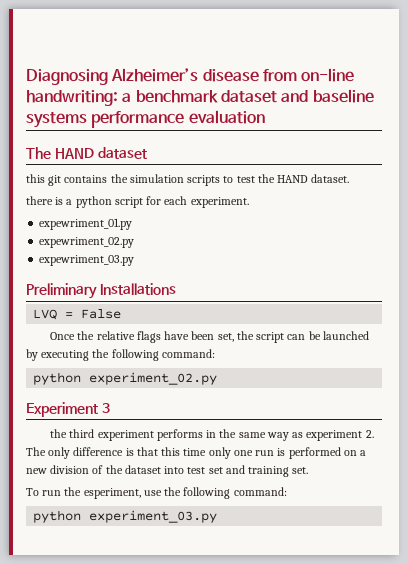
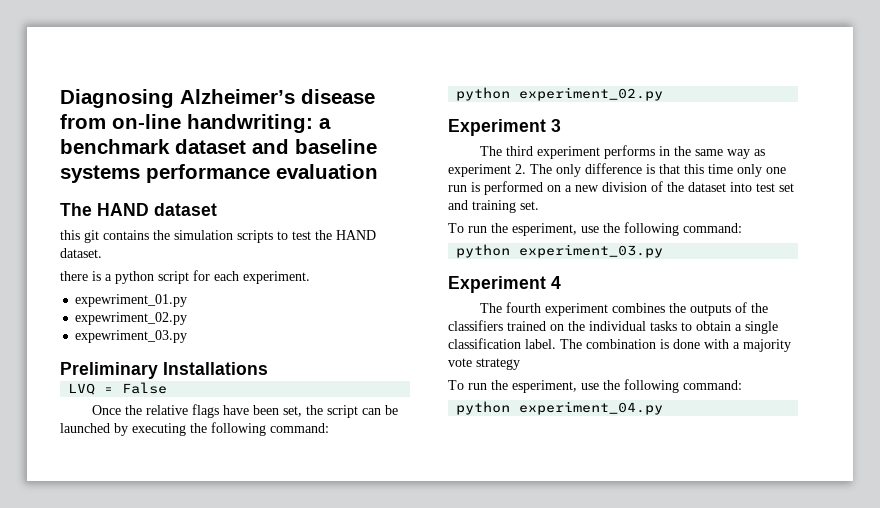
[50,429,68,438] the -> [479,146,502,156] The
(218, 516) none -> [448,276,561,293] [479,302,768,316] [448,320,778,334] [448,338,791,352] [448,358,520,370] [448,379,742,393] [456,401,664,415] // Experiment 4 // The fourth experiment combines the outputs of the classifiers trained on the individual tasks to obtain a single classification label. The combination is done with a majority vote strategy // To run the esperiment, use the following command: // python experiment_04.py

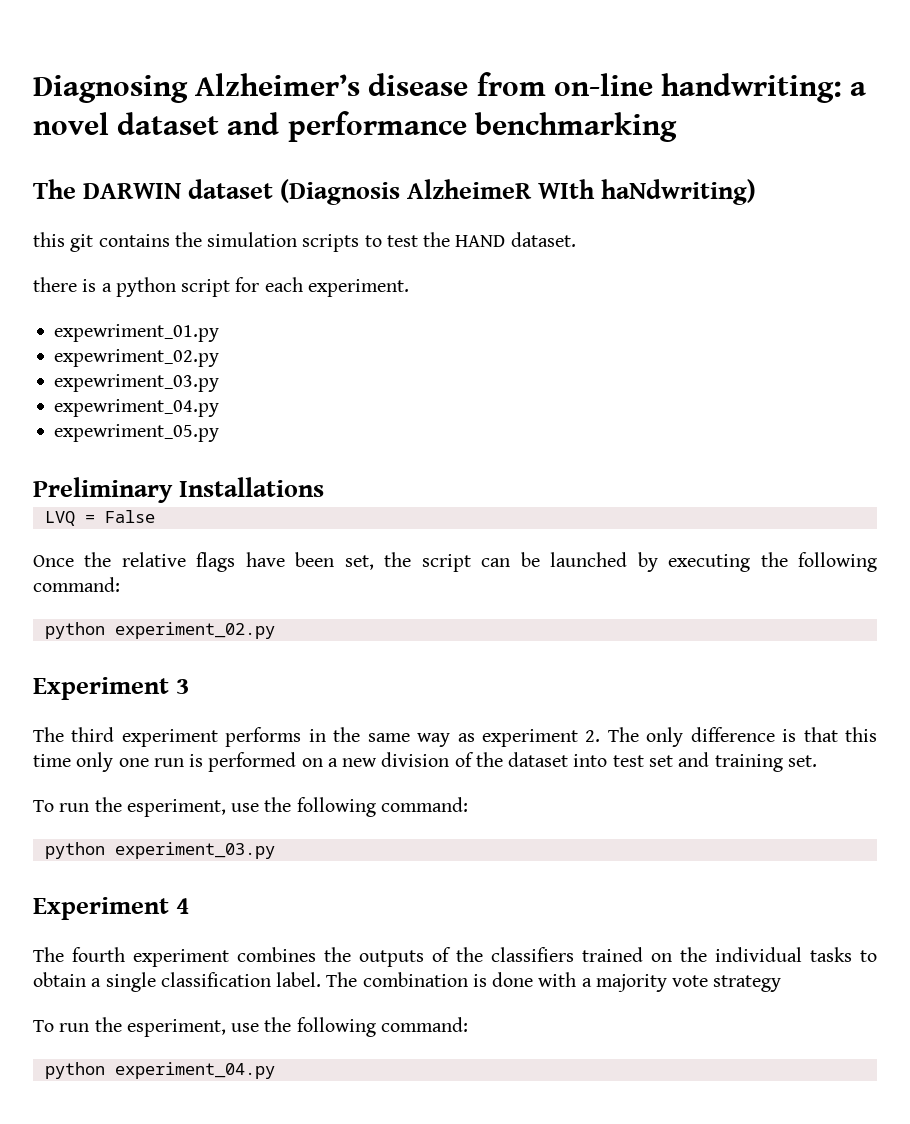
[60,139,170,154] benchmark -> [33,112,109,135] novel
[295,139,377,154] [60,164,378,183] [60,203,217,216] baseline systems performance evaluation // The HAND dataset -> [287,111,677,142] [33,179,757,205] performance benchmarking // The DARWIN dataset (Diagnosis AlzheimeR WIth haNdwriting)
(188, 336) none -> [54,399,220,417] [54,424,220,442] // expewriment_04.py // expewriment_05.py

